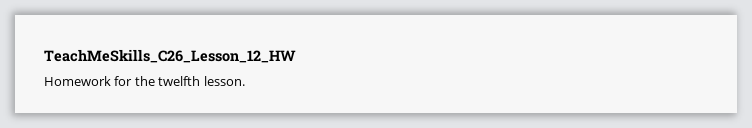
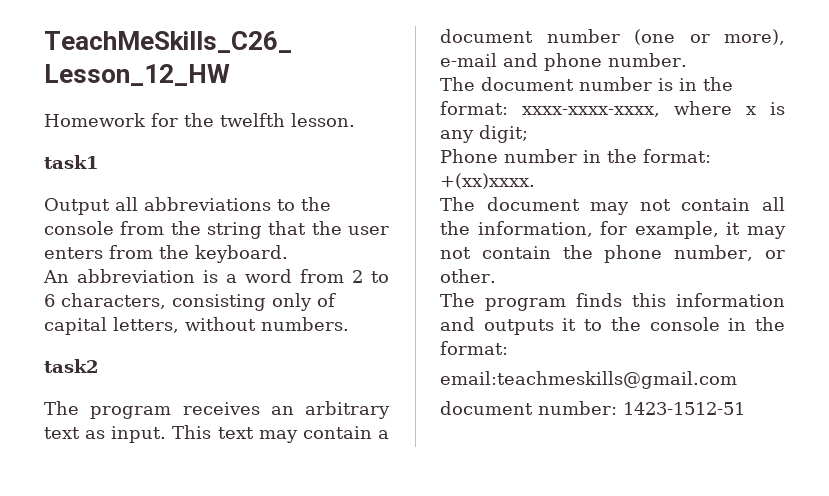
(245, 81) none -> [44,155,99,169] [44,197,331,215] [44,221,389,239] [44,245,288,263] [43,269,389,283] [44,293,336,311] [44,317,349,335] [44,359,99,373] [44,401,390,419] [44,425,390,443] [440,29,785,45] [440,53,687,71] [440,77,733,91] [440,101,785,117] [440,125,528,143] [440,149,711,163] [440,173,535,189] [440,197,785,215] [440,221,786,239] [440,245,785,263] [440,269,496,283] [440,293,785,311] [440,317,785,335] [440,341,508,355] [440,371,737,389] [440,401,745,415] // task1 // Output all abbreviations to the console from the string that the user enters from the keyboard. // An abbreviation is a word from 2 to 6 characters, consisting only of capital letters, without numbers. // task2 // The program receives an arbitrary text as input. This text may contain a document number (one or more), e-mail and phone number. // The document number is in the format: xxxx-xxxx-xxxx, where x is any digit; // Phone number in the format: +(xx)xxxx. // The document may not contain all the information, for example, it may not contain the phone number, or other. // The program finds this information and outputs it to the console in the format: // email:teachmeskills@gmail.com // document number: 1423-1512-51

